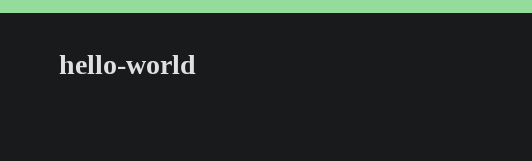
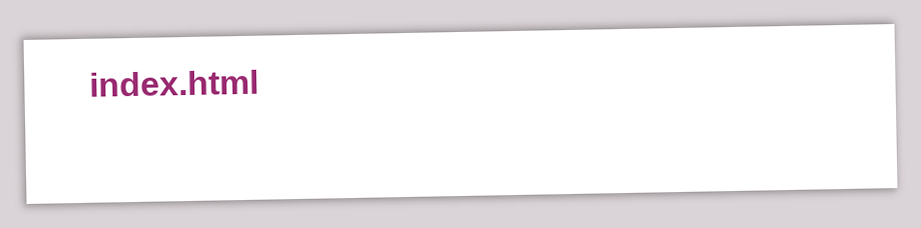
[59,55,196,74] hello-world -> [89,69,259,97] index.html

